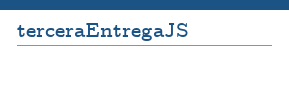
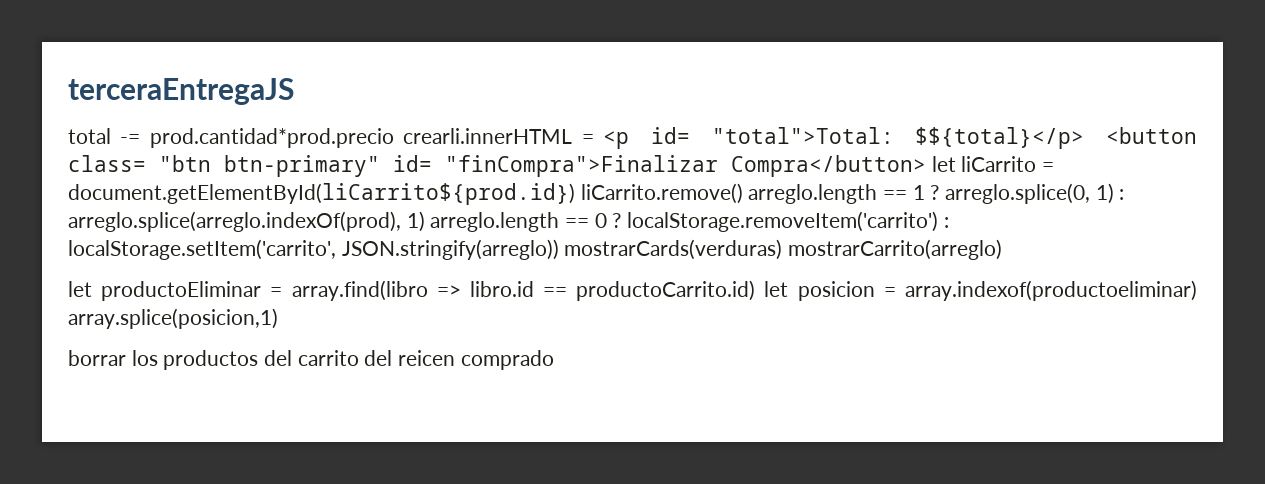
(189, 32) none -> [68,127,1197,149] [68,155,1055,177] [68,183,1125,205] [68,211,949,232] [68,239,1003,260] [68,280,1198,301] [68,308,278,329] [68,350,554,370] // total -= prod.cantidad*prod.precio crearli.innerHTML = <p id= "total">Total: $${total}</p> <button class= "btn btn-primary" id= "finCompra">Finalizar Compra</button> let liCarrito = document.getElementById(liCarrito${prod.id}) liCarrito.remove() arreglo.length == 1 ? arreglo.splice(0, 1) : arreglo.splice(arreglo.indexOf(prod), 1) arreglo.length == 0 ? localStorage.removeItem('carrito') : localStorage.setItem('carrito', JSON.stringify(arreglo)) mostrarCards(verduras) mostrarCarrito(arreglo) // let productoEliminar = array.find(libro => libro.id == productoCarrito.id) let posicion = array.indexof(productoeliminar) array.splice(posicion,1) // borrar los productos del carrito del reicen comprado

